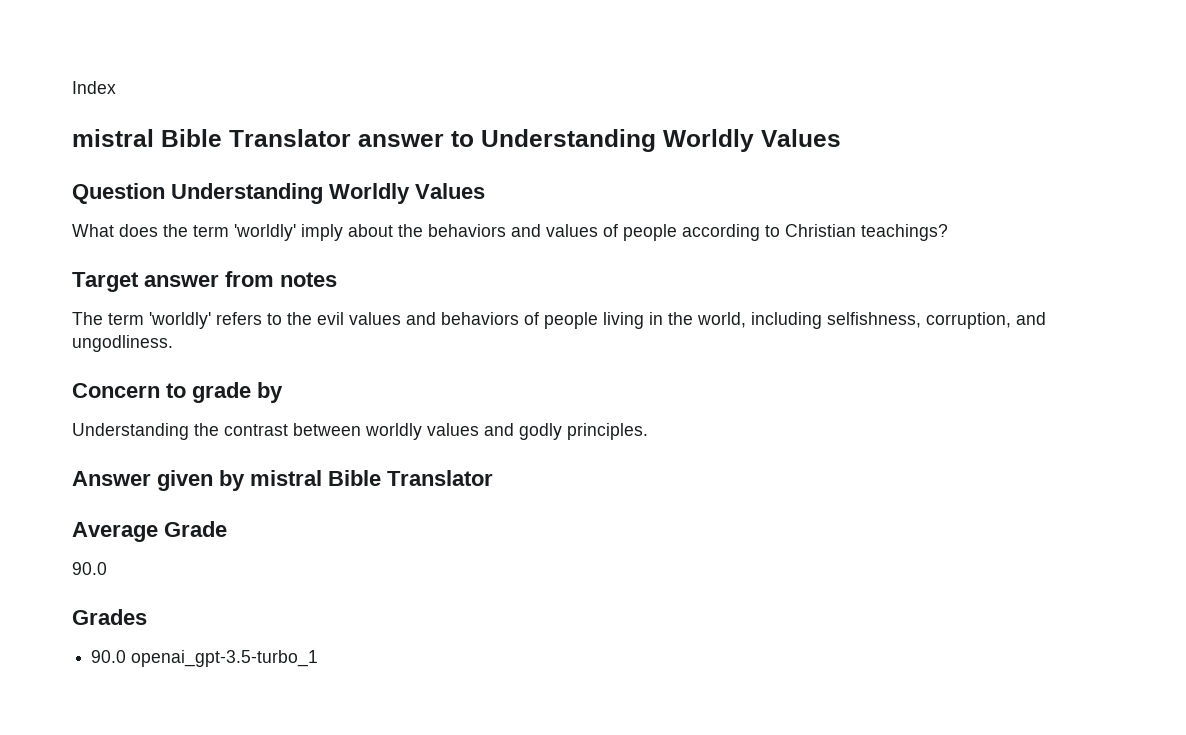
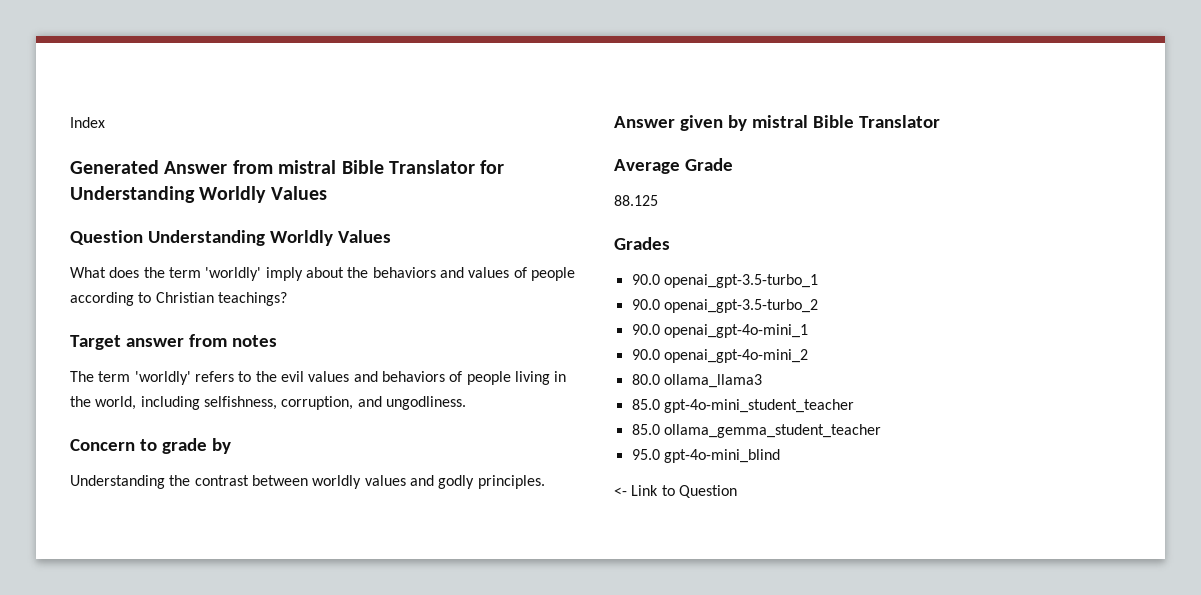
[72,129,474,147] mistral Bible Translator answer to -> [70,160,505,174] Generated Answer from mistral Bible Translator for
[72,562,107,575] 90.0 -> [614,195,658,206] 88.125
(319, 658) none -> [631,299,818,313] [631,324,808,338] [631,349,808,363] [631,374,762,388] [631,399,854,413] [631,424,881,438] [631,449,780,463] [614,485,737,498] // 90.0 openai_gpt-3.5-turbo_2 // 90.0 openai_gpt-4o-mini_1 // 90.0 openai_gpt-4o-mini_2 // 80.0 ollama_llama3 // 85.0 gpt-4o-mini_student_teacher // 85.0 ollama_gemma_student_teacher // 95.0 gpt-4o-mini_blind // <- Link to Question

